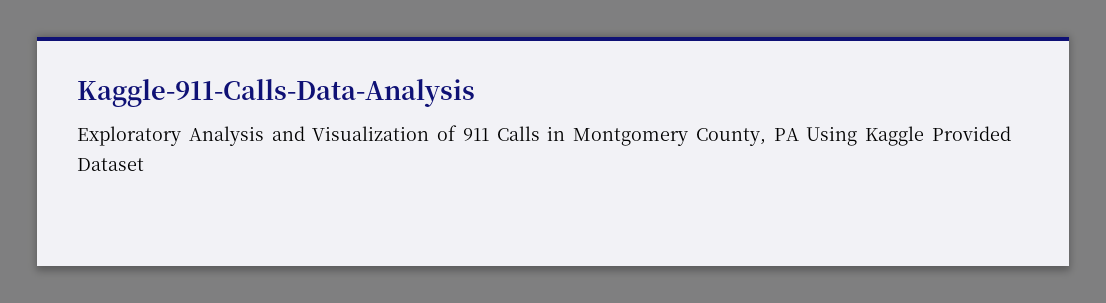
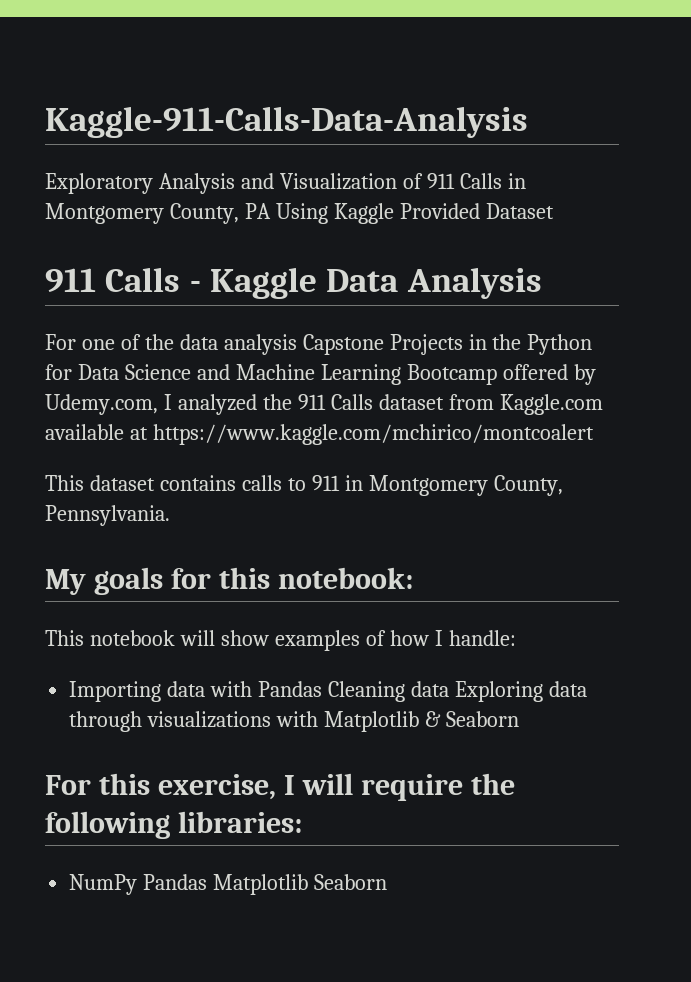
(144, 164) none -> [45,267,542,299] [45,334,593,355] [45,364,596,385] [45,394,603,415] [45,424,594,445] [45,475,563,496] [45,505,170,526] [45,567,413,595] [45,630,516,651] [69,681,587,702] [69,711,519,732] [45,773,515,801] [45,811,302,839] [69,874,388,895] // 911 Calls - Kaggle Data Analysis // For one of the data analysis Capstone Projects in the Python for Data Science and Machine Learning Bootcamp offered by Udemy.com, I analyzed the 911 Calls dataset from Kaggle.com available at https://www.kaggle.com/mchirico/montcoalert // This dataset contains calls to 911 in Montgomery County, Pennsylvania. // My goals for this notebook: // This notebook will show examples of how I handle: // Importing data with Pandas Cleaning data Exploring data through visualizations with Matplotlib & Seaborn // For this exercise, I will require the following libraries: // NumPy Pandas Matplotlib Seaborn

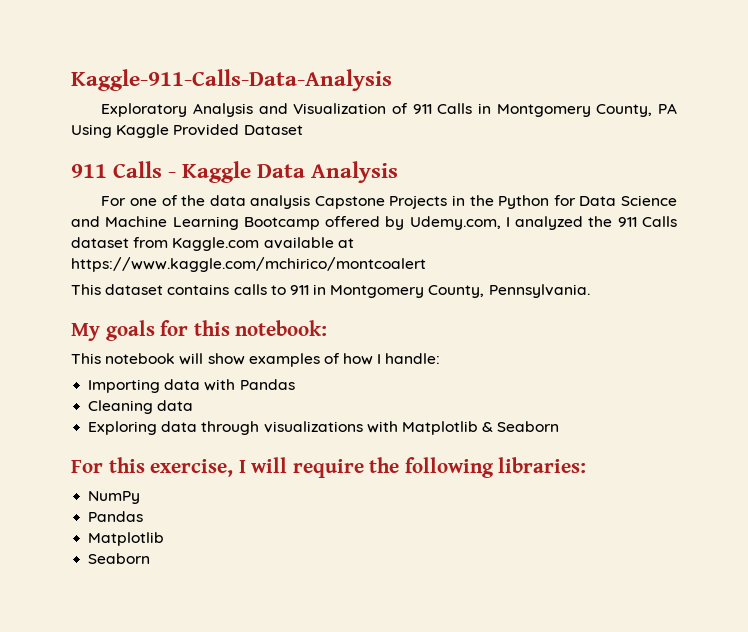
(323, 689) none -> (295, 384) //
(449, 689) none -> (194, 405) //
[143,874,309,895] Pandas Matplotlib -> [88,511,144,522] [88,532,165,546] // Pandas // Matplotlib //

